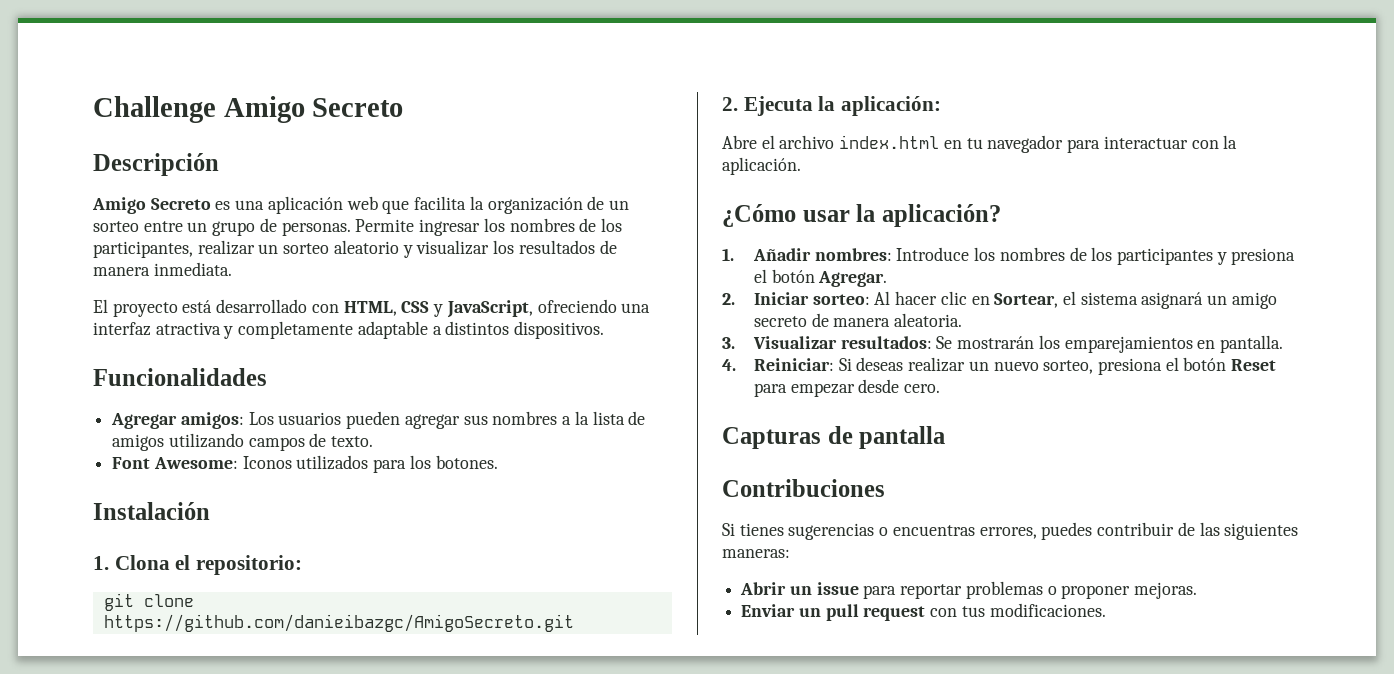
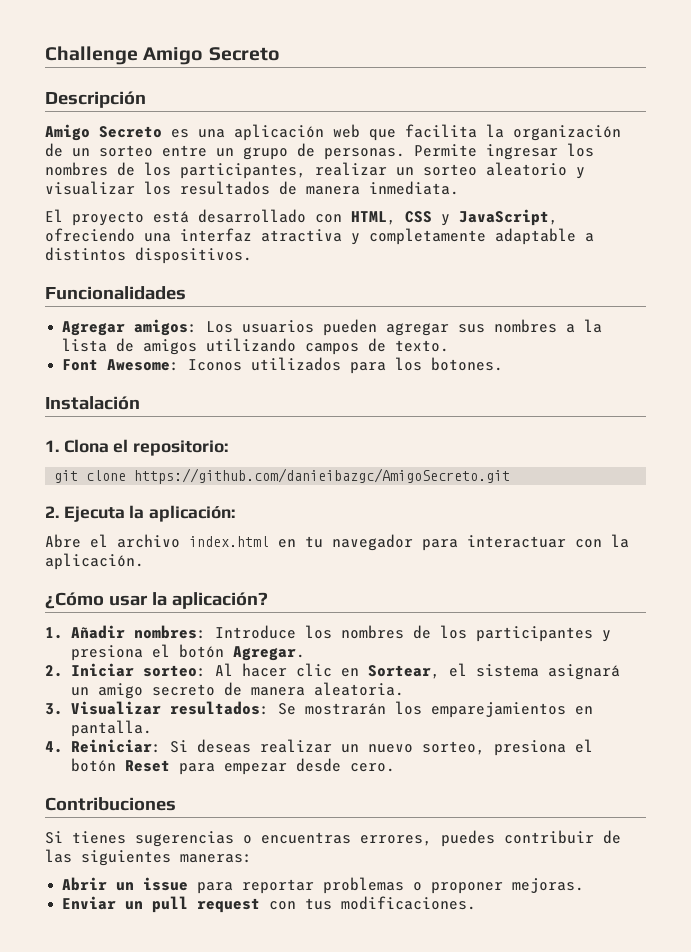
[722,426,946,449] // Capturas de pantalla -> (395, 767) none

